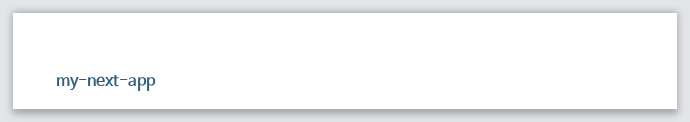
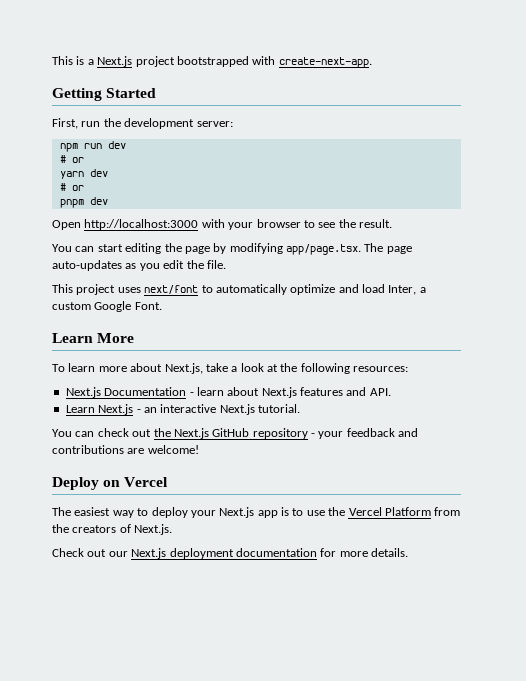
[56,75,156,91] my-next-app -> [52,56,372,68] [52,88,157,101] [52,118,233,129] [59,141,126,152] [59,155,84,163] [59,169,108,179] [59,183,84,191] [59,197,108,208] [52,219,392,230] [52,243,412,255] [52,260,226,271] [52,284,426,295] [52,301,162,312] [52,333,135,343] [52,363,409,374] [65,387,391,398] [65,404,300,415] [52,428,419,439] [52,445,199,454] [52,477,169,490] [52,507,461,518] [52,524,173,535] [52,548,408,559] This is a Next.js project bootstrapped with create-next-app. // Getting Started // First, run the development server: // npm run dev // # or // yarn dev // # or // pnpm dev // Open http://localhost:3000 with your browser to see the result. // You can start editing the page by modifying app/page.tsx. The page auto-updates as you edit the file. // This project uses next/font to automatically optimize and load Inter, a custom Google Font. // Learn More // To learn more about Next.js, take a look at the following resources: // Next.js Documentation - learn about Next.js features and API. // Learn Next.js - an interactive Next.js tutorial. // You can check out the Next.js GitHub repository - your feedback and contributions are welcome! // Deploy on Vercel // The easiest way to deploy your Next.js app is to use the Vercel Platform from the creators of Next.js. // Check out our Next.js deployment documentation for more details.

